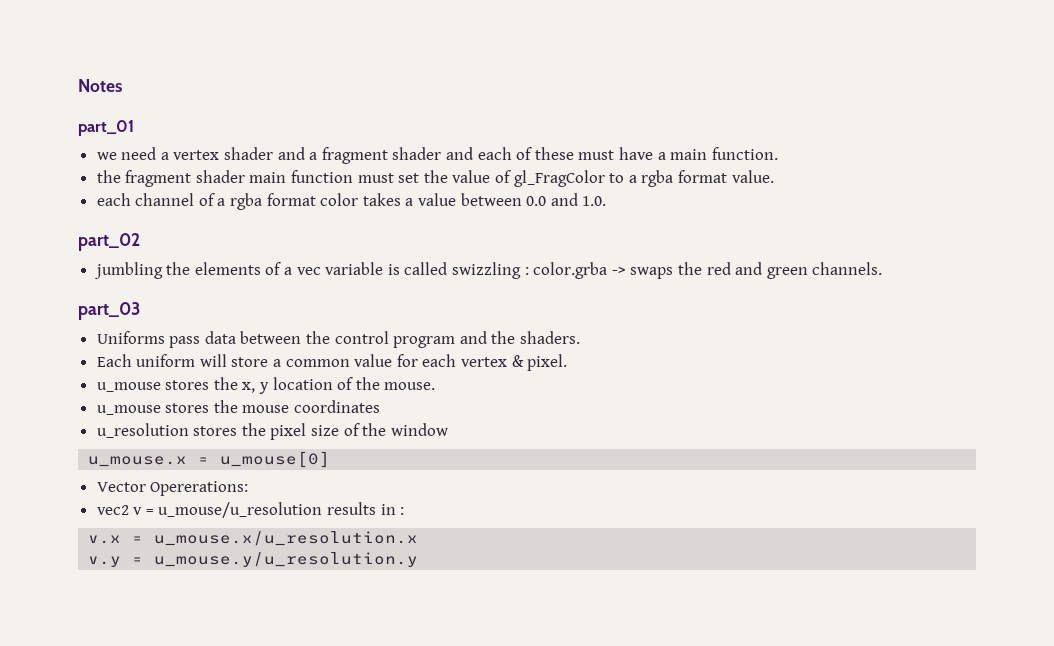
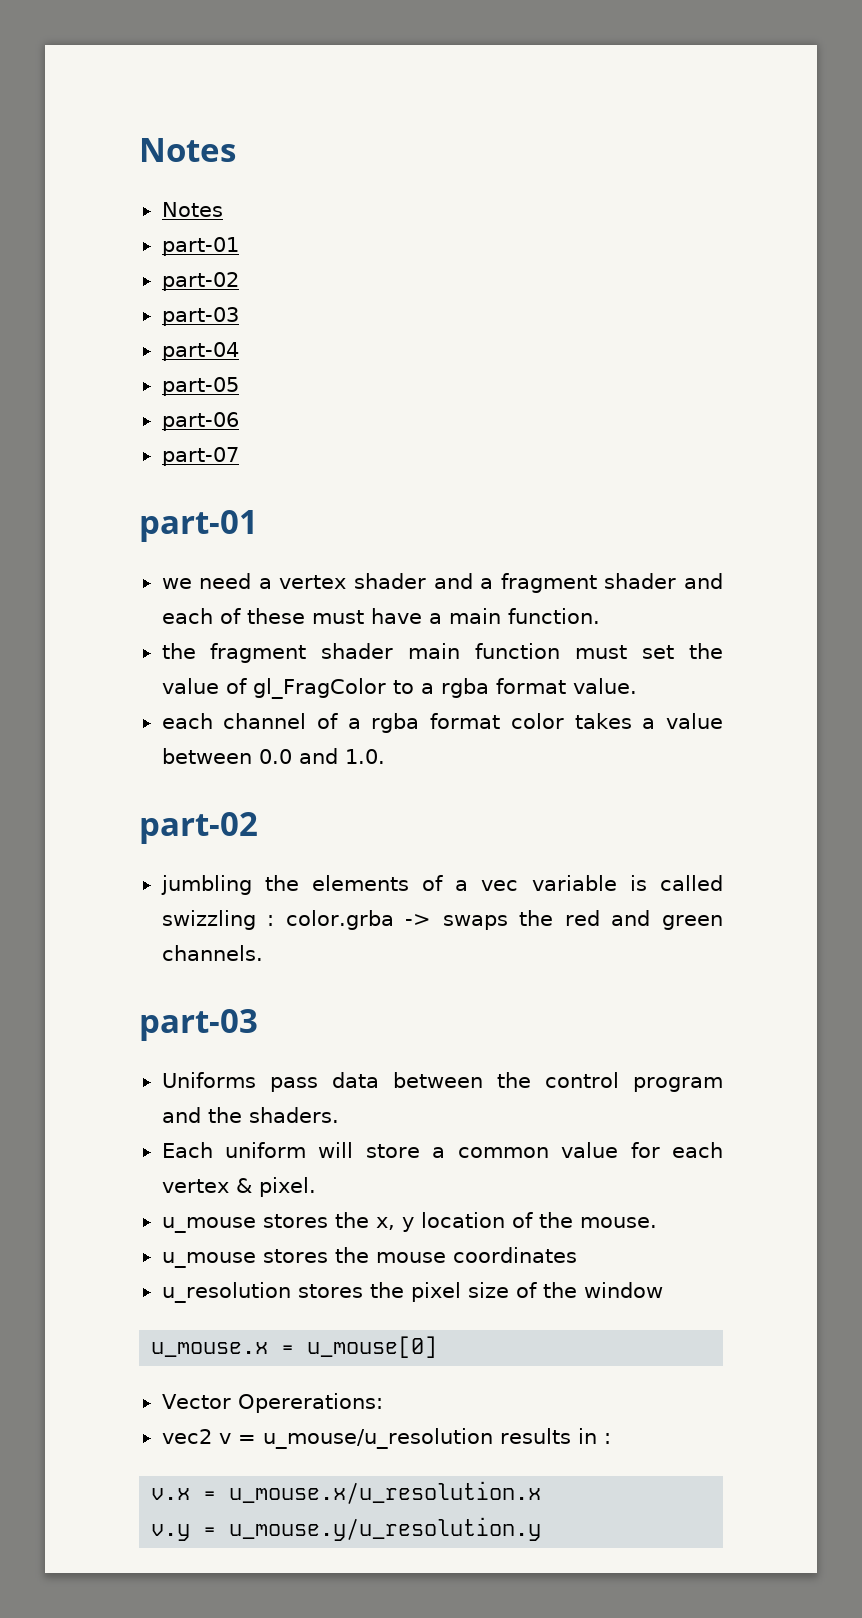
[78,79,122,92] [78,120,134,136] Notes // part_01 -> [139,138,236,162] [161,202,223,217] [161,237,239,256] [161,272,239,291] [161,307,239,326] [161,342,239,361] [161,377,239,396] [161,412,239,431] [161,447,239,466] [139,510,258,542] Notes // Notes // part-01 // part-02 // part-03 // part-04 // part-05 // part-06 // part-07 // part-01
[78,233,140,251] part_02 -> [139,812,258,844] part-02
[78,302,140,320] part_03 -> [139,1009,258,1041] part-03

